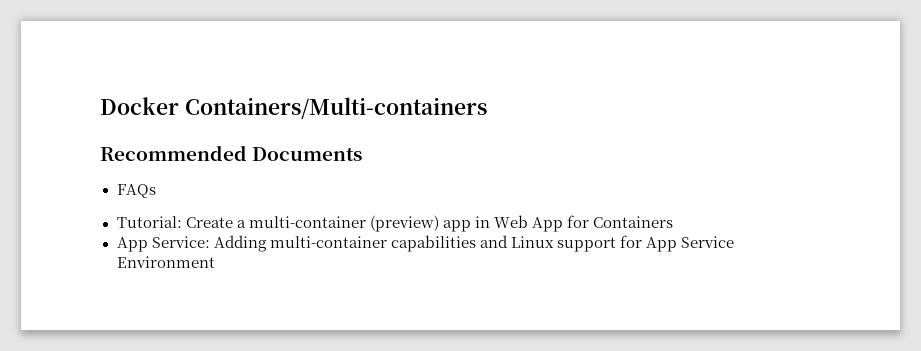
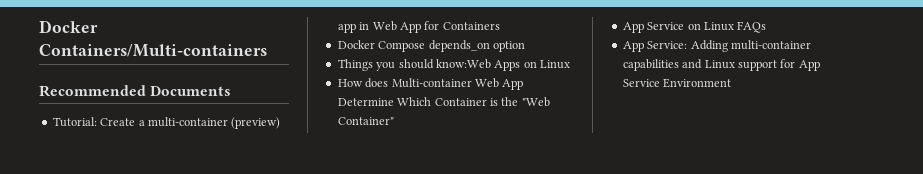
[116,184,156,198] // FAQs -> (232, 91) none
(674, 222) none -> [337,40,525,52] [337,59,570,71] [337,78,524,90] [337,97,550,107] [337,117,394,125] [622,21,767,33] // Docker Compose depends_on option // Things you should know:Web Apps on Linux // How does Multi-container Web App Determine Which Container is the "Web Container" // App Service on Linux FAQs

